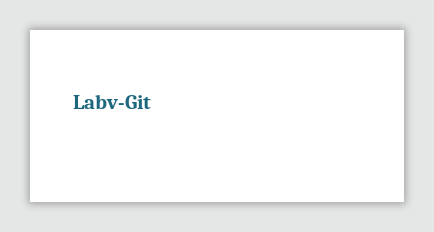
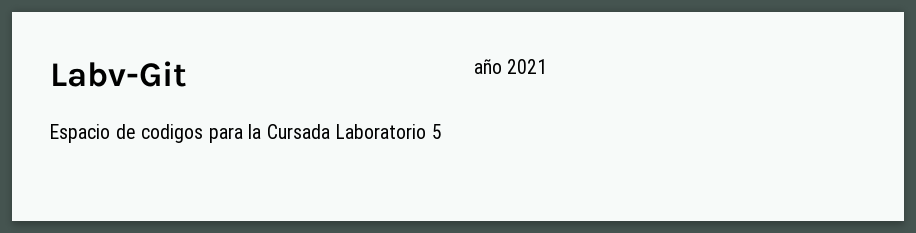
(151, 101) none -> [50,124,442,143] [474,59,548,74] // Espacio de codigos para la Cursada Laboratorio 5 año 2021

